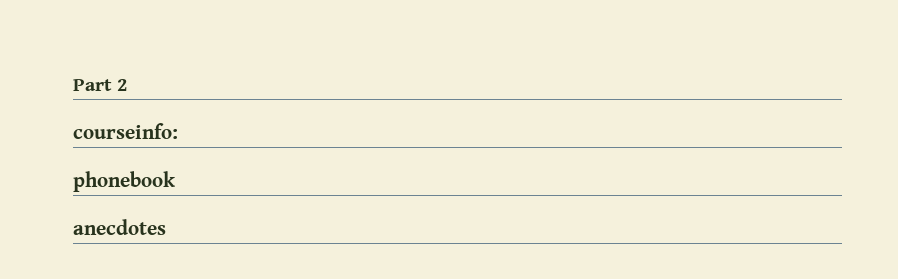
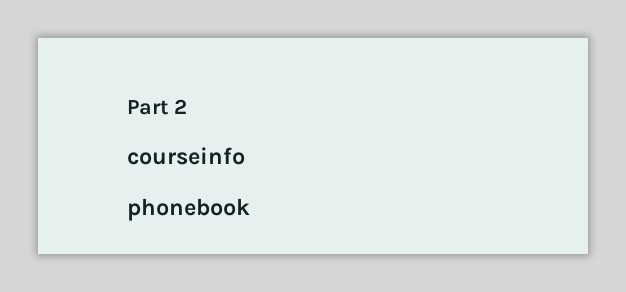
[73,123,178,139] courseinfo: -> [127,147,245,165] courseinfo
[73,219,166,235] // anecdotes -> (250, 209) none

